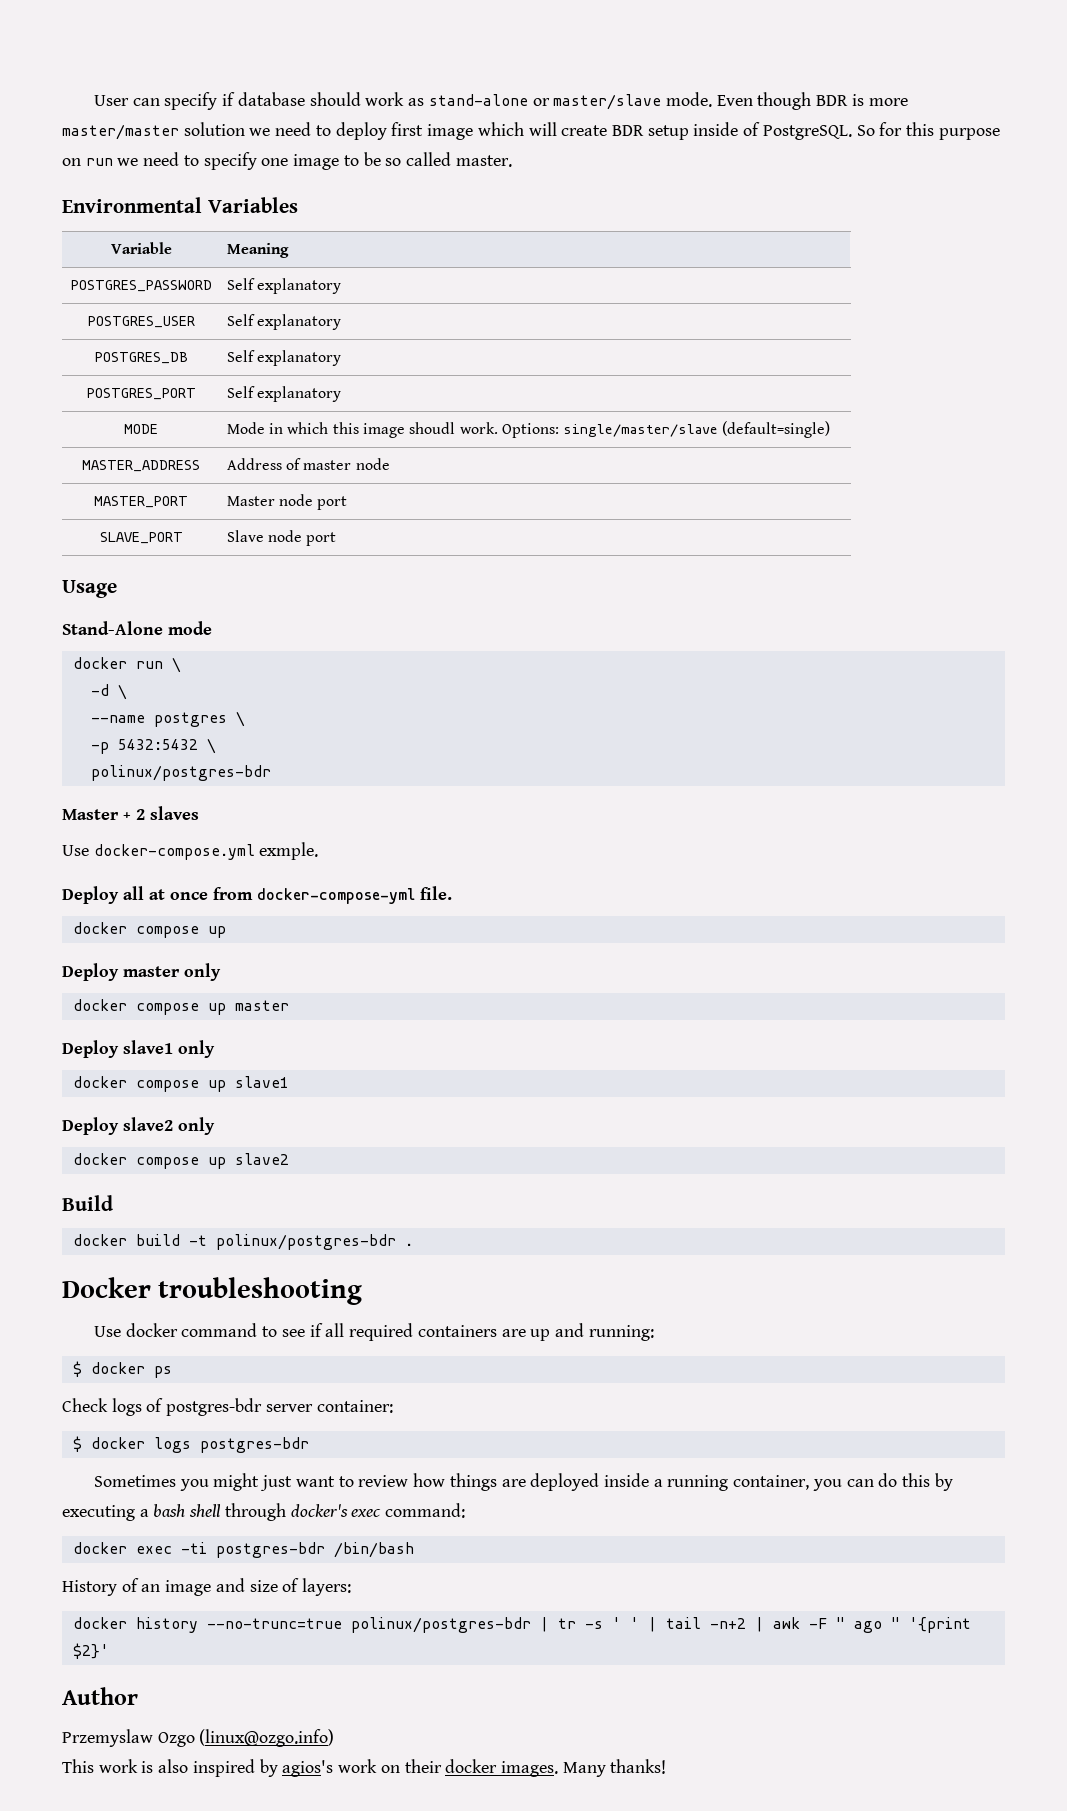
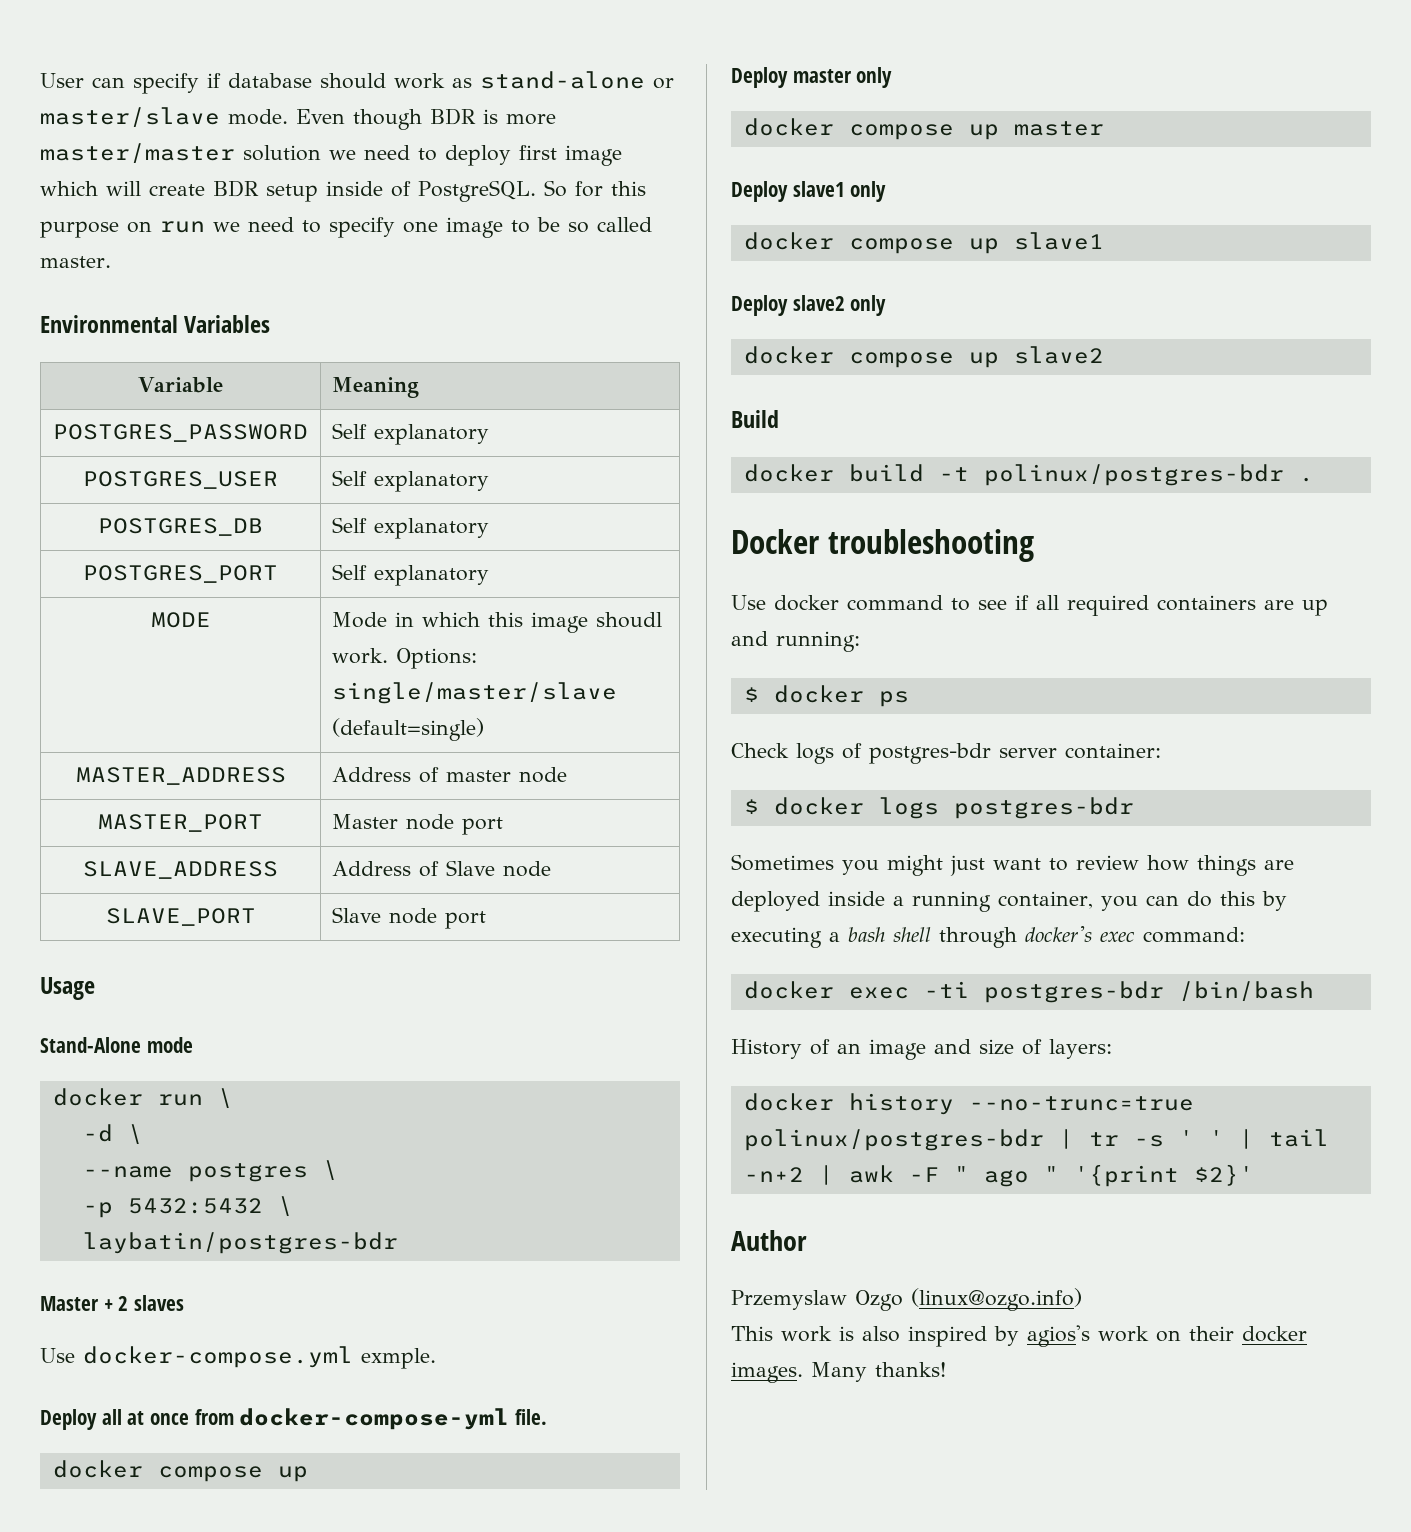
(348, 503) none -> [83,861,278,879] [332,860,552,877] // SLAVE_ADDRESS | Address of Slave node
[90,765,271,781] polinux/postgres-bdr -> [82,1232,398,1254] laybatin/postgres-bdr

